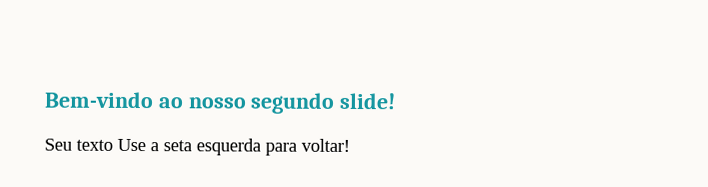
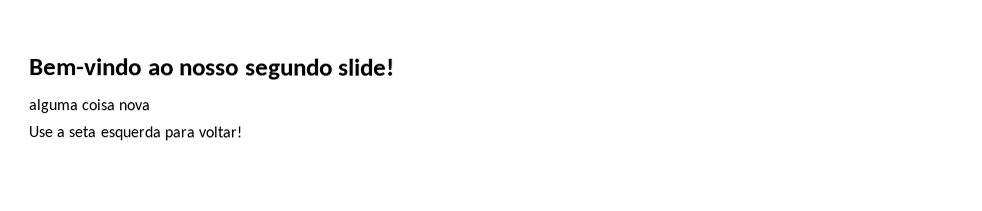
[44,138,113,151] Seu texto -> [28,99,152,114] alguma coisa nova //

